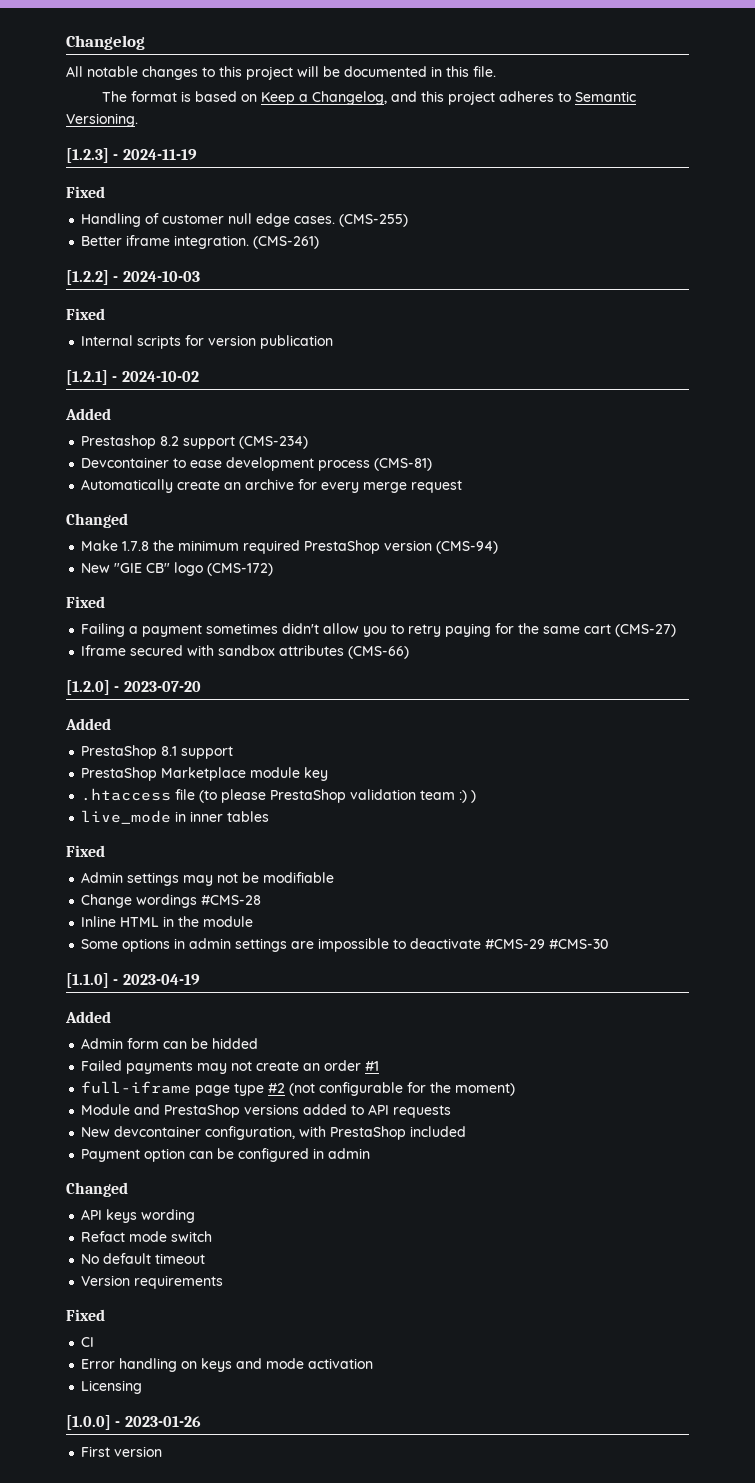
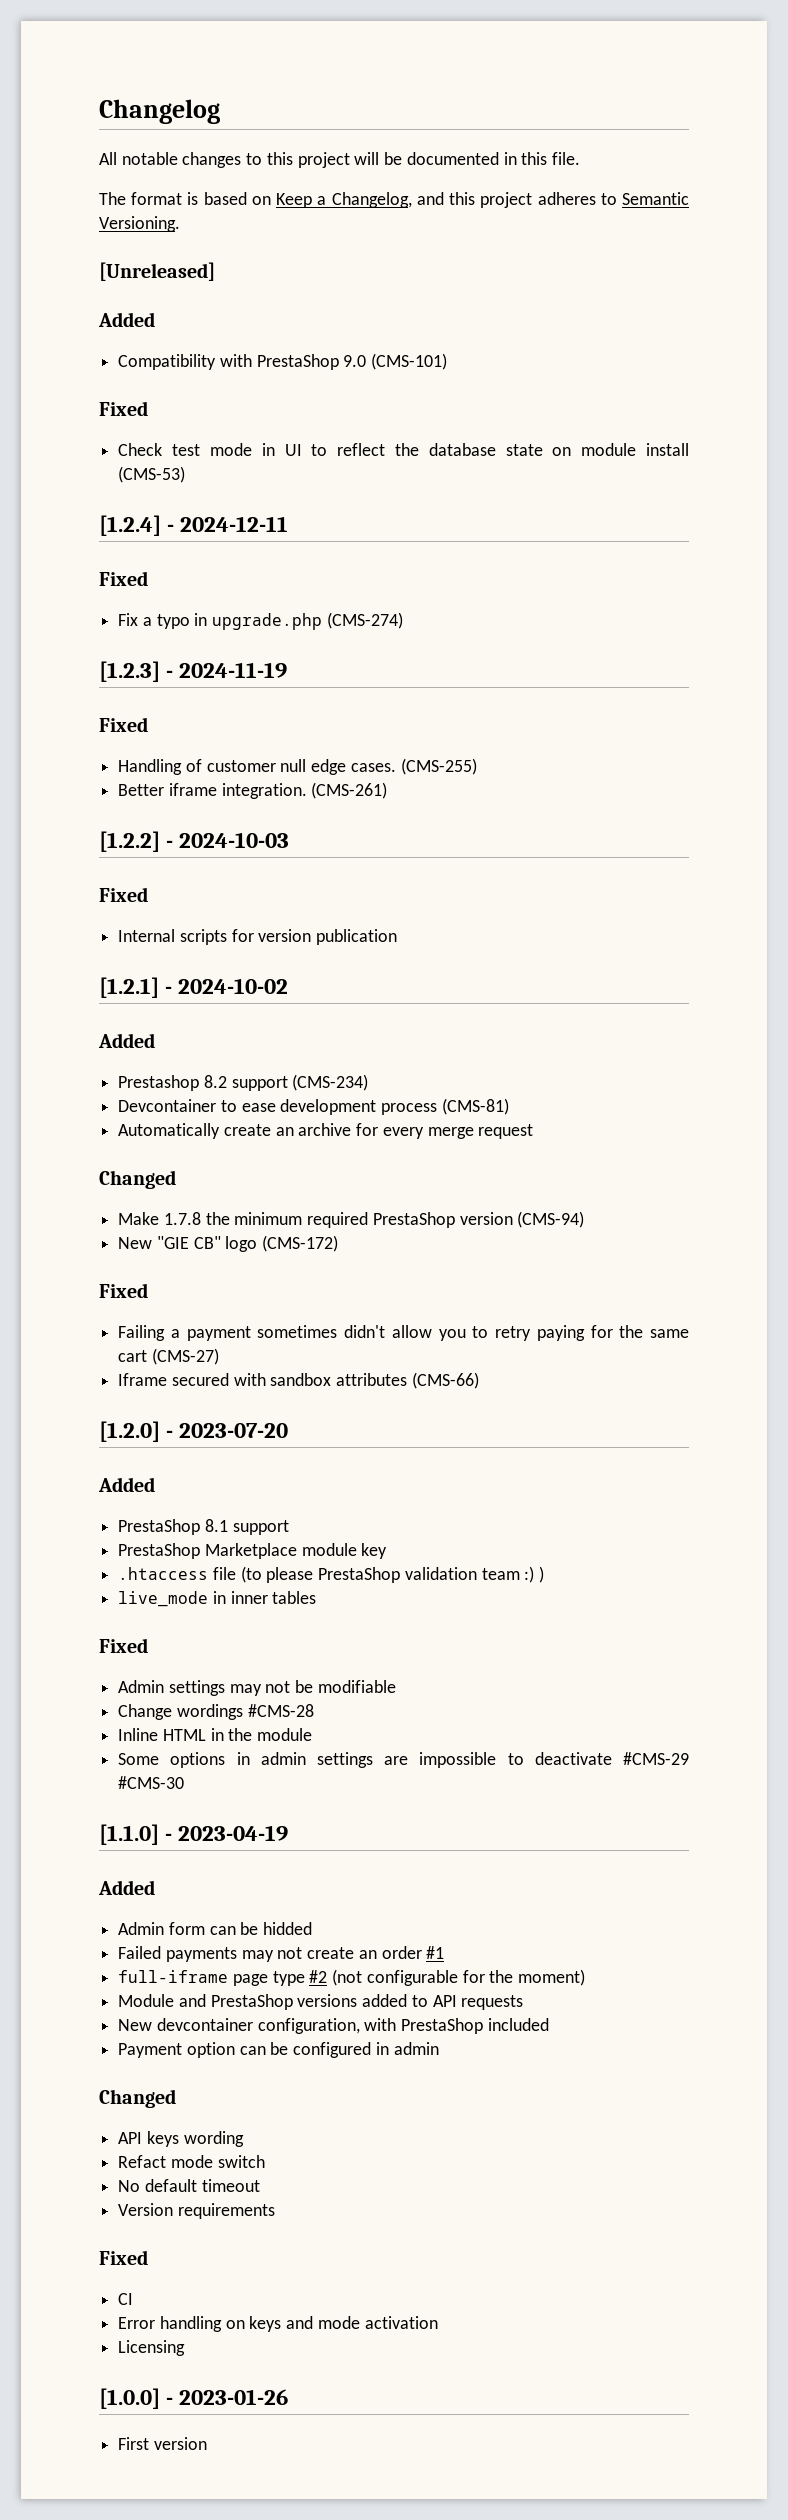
(138, 120) none -> [99,262,215,281] [98,312,155,327] [118,353,448,370] [99,401,148,416] [118,443,689,456] [118,466,186,483] [99,515,289,536] [99,571,148,586] [118,612,403,630] // [Unreleased] // Added // Compatibility with PrestaShop 9.0 (CMS-101) // Fixed // Check test mode in UI to reflect the database state on module install (CMS-53) // [1.2.4] - 2024-12-11 // Fixed // Fix a typo in upgrade.php (CMS-274)

